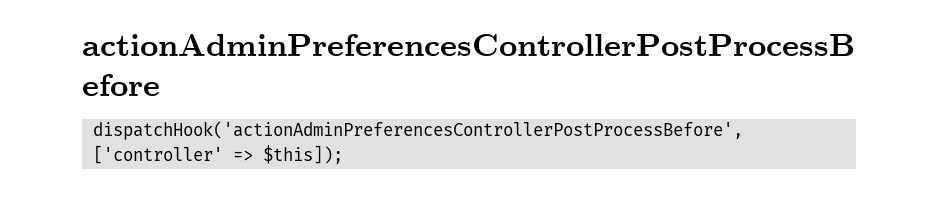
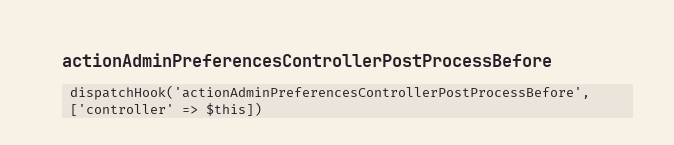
[262,145,343,164] $this]); -> [205,102,262,116] $this])

